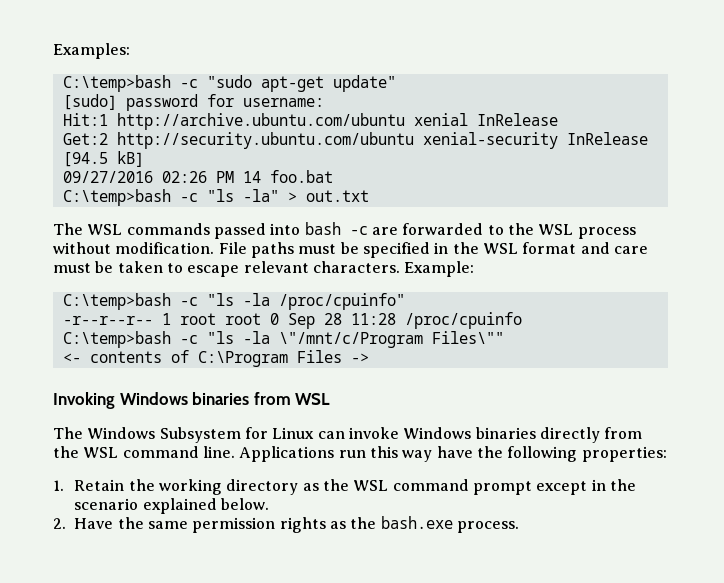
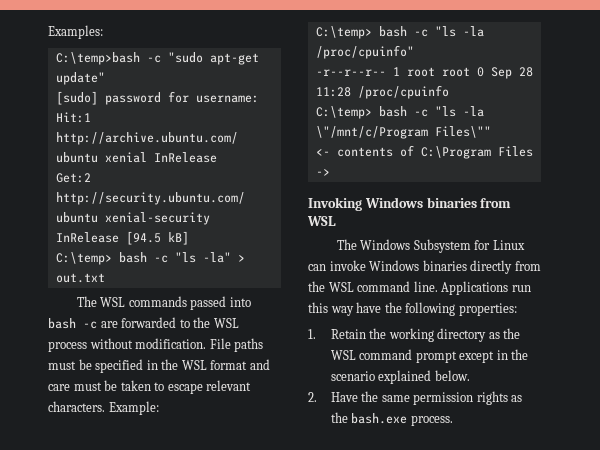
[62,170,333,183] [62,189,171,206] 09/27/2016 02:26 PM 14 foo.bat // C:\temp>bash -> [55,252,147,265] C:\temp> bash
[62,293,171,310] C:\temp>bash -> [315,26,407,39] C:\temp> bash
[62,331,171,348] C:\temp>bash -> [315,106,407,119] C:\temp> bash

